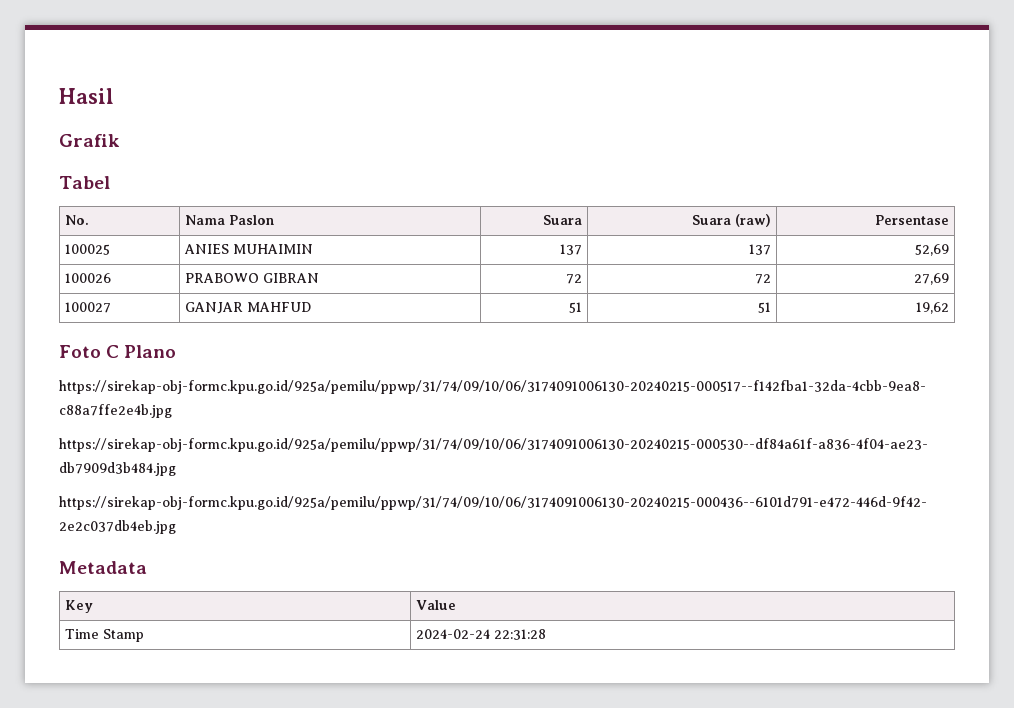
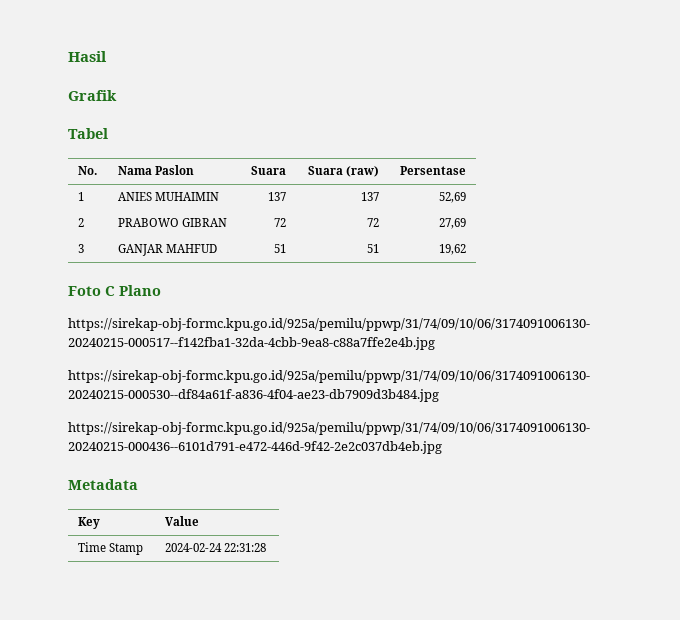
[65,244,111,255] 100025 -> [78,192,85,201] 1
[65,273,112,283] 100026 -> [78,218,85,227] 2
[65,302,112,313] 100027 -> [78,244,85,253] 3

